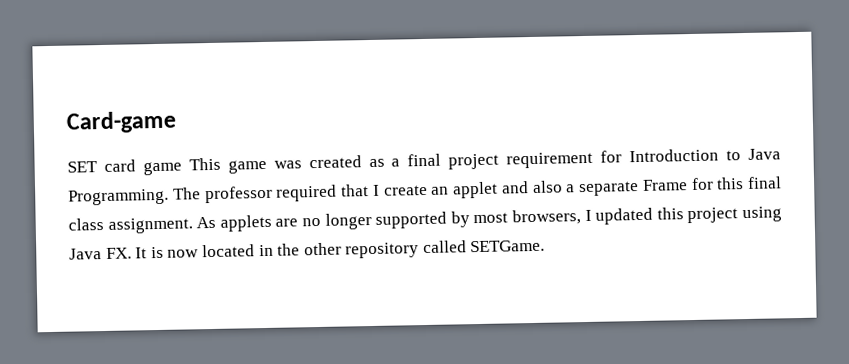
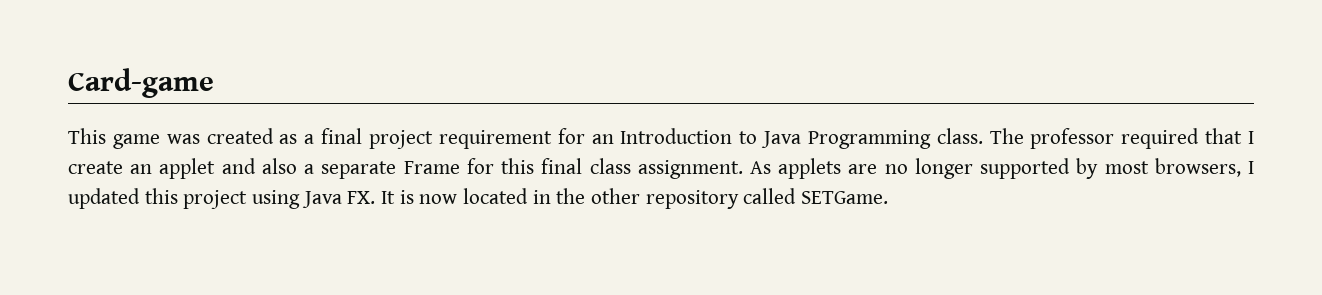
[67,159,182,176] SET card game -> (214, 83) none
(623, 156) none -> [591,134,614,144] an
[68,188,169,206] Programming. -> [807,128,983,149] Programming class.

